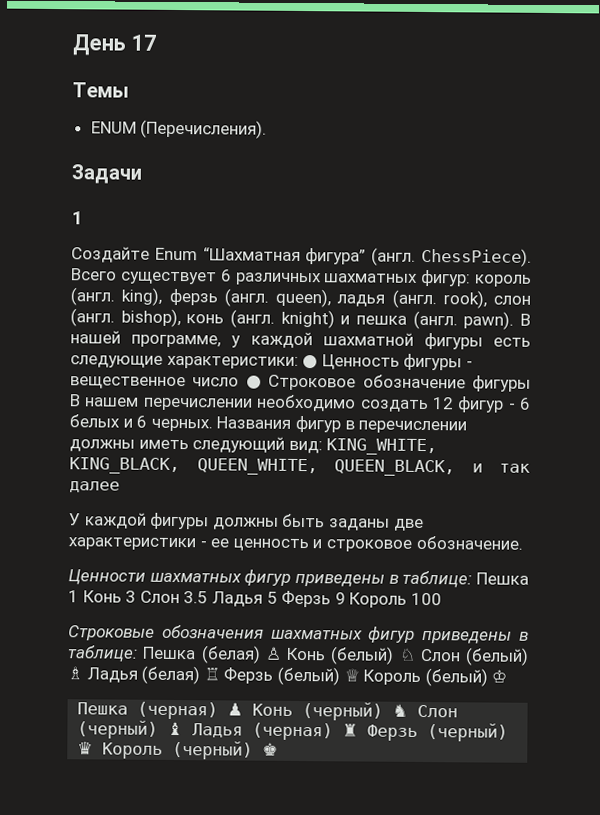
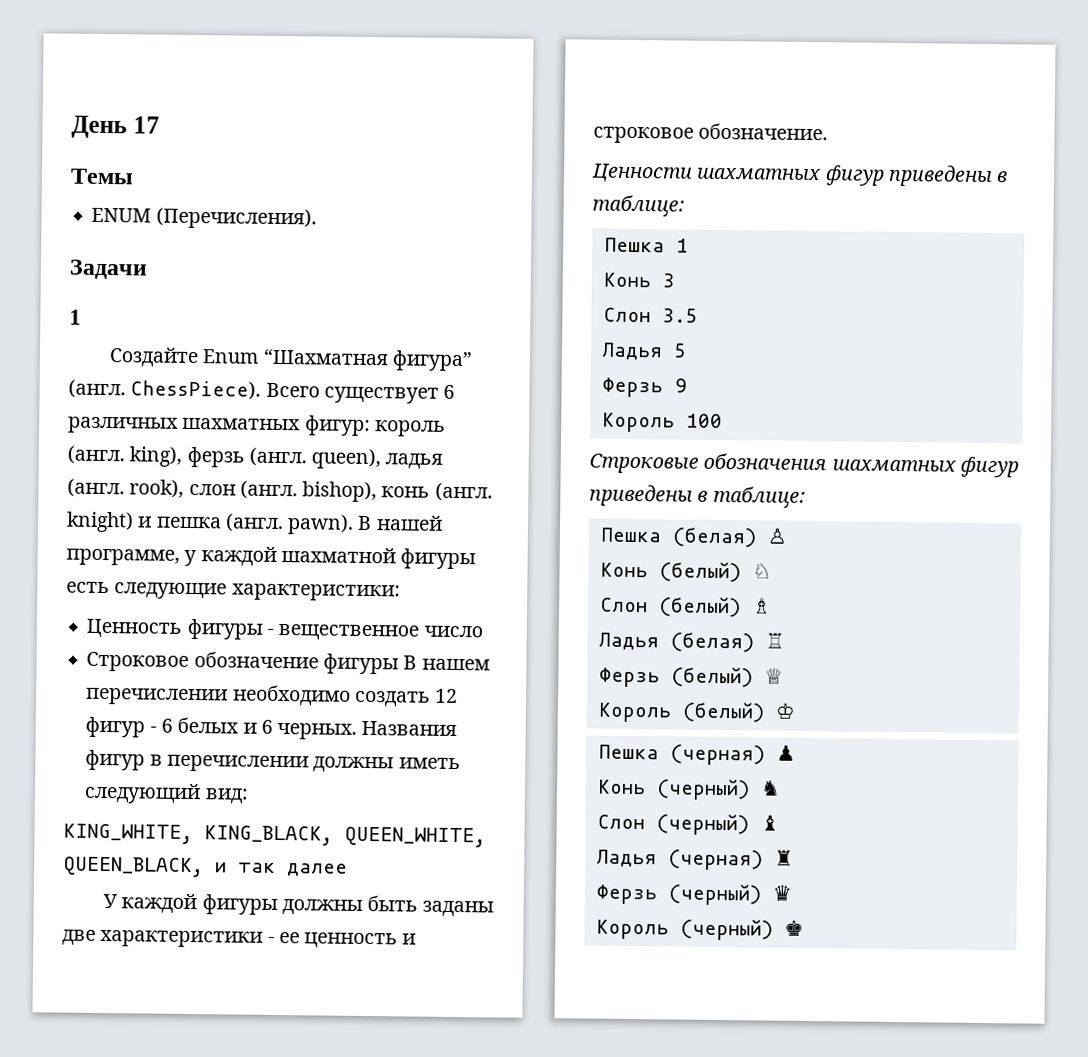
[302,355,319,369] ● -> (401, 592) //
[245,375,262,389] ● -> (483, 631) //
(323, 447) none -> (249, 796) //
(473, 579) none -> (685, 205) //
(79, 596) none -> (689, 245) //
(137, 596) none -> (675, 280) //
(209, 597) none -> (698, 315) //
(278, 597) none -> (687, 350) //
(346, 598) none -> (687, 385) //
(138, 653) none -> (806, 496) //
(282, 653) none -> (788, 536) //
(416, 654) none -> (772, 570) //
(83, 673) none -> (772, 605) //
(220, 674) none -> (785, 641) //
(360, 675) none -> (784, 675) //
(244, 709) none -> (796, 753) //
(409, 710) none -> (781, 787) //
(184, 728) none -> (780, 822) //
(359, 730) none -> (794, 858) //
(94, 748) none -> (792, 892) //

